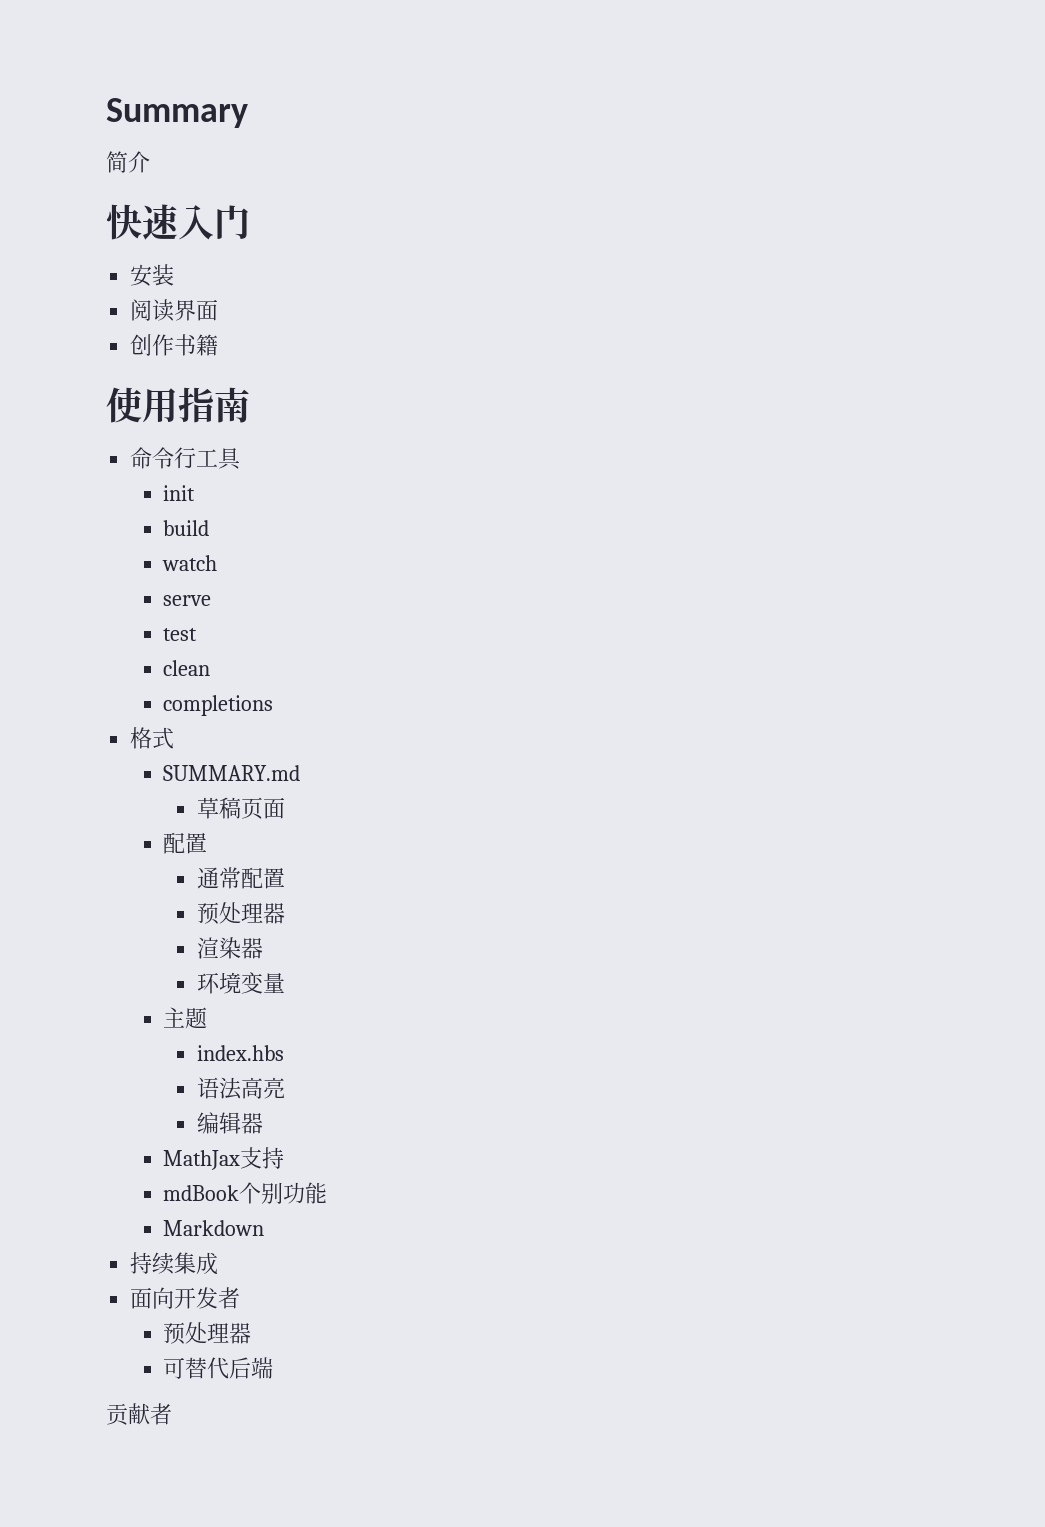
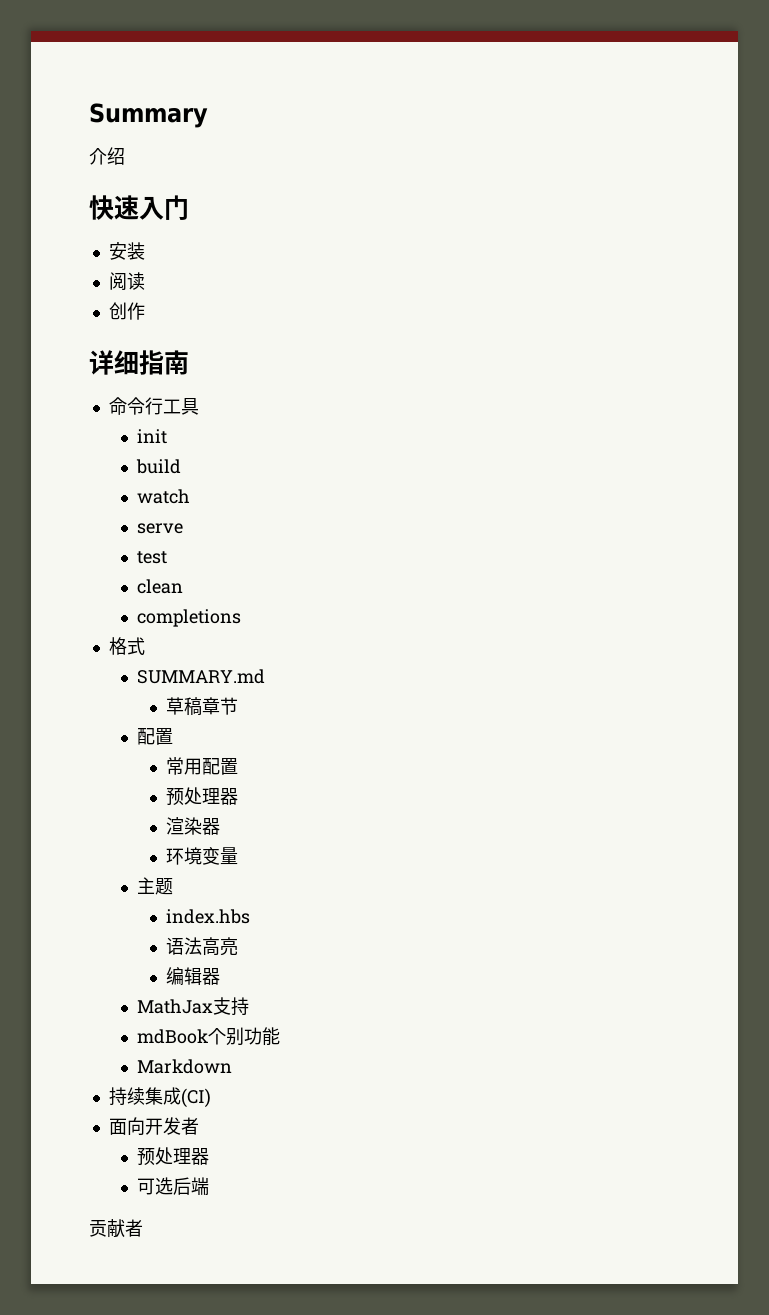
[106,151,128,173] 简 -> (208, 115) none
(150, 162) none -> [107,147,125,165] 绍
[174,299,219,321] 界面 -> (145, 281) none
[174,334,219,356] [106,387,178,423] 书籍 // 使用 -> [89,350,139,375] // 详细
[240,797,285,819] [163,832,208,854] [196,867,241,889] 页面 // 配置 // 通常 -> [201,697,238,715] [137,728,174,745] [165,757,202,775] 章节 // 配置 // 常用
(219, 1263) none -> [180,1088,211,1108] (CI)
[185,1357,230,1379] 替代 -> [155,1177,174,1195] 选

